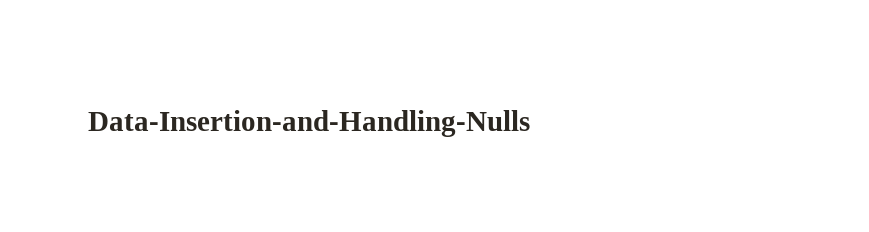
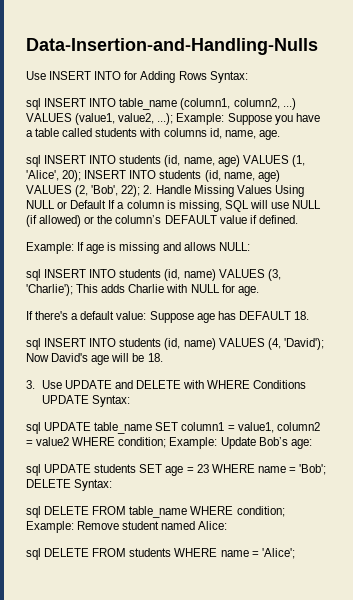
(530, 123) none -> [26,71,248,83] [26,98,296,110] [26,113,320,125] [26,128,280,140] [26,155,305,167] [26,170,280,182] [26,185,304,197] [26,200,322,212] [26,215,298,227] [26,242,250,254] [26,269,281,281] [26,284,259,296] [26,311,309,323] [26,338,324,350] [26,353,163,365] [26,380,307,389] [41,395,130,407] [26,422,320,434] [26,437,312,449] [26,464,327,476] [26,479,113,491] [26,506,285,518] [26,521,228,533] [26,548,295,560] // Use INSERT INTO for Adding Rows Syntax: // sql INSERT INTO table_name (column1, column2, ...) VALUES (value1, value2, ...); Example: Suppose you have a table called students with columns id, name, age. // sql INSERT INTO students (id, name, age) VALUES (1, 'Alice', 20); INSERT INTO students (id, name, age) VALUES (2, 'Bob', 22); 2. Handle Missing Values Using NULL or Default If a column is missing, SQL will use NULL (if allowed) or the column’s DEFAULT value if defined. // Example: If age is missing and allows NULL: // sql INSERT INTO students (id, name) VALUES (3, 'Charlie'); This adds Charlie with NULL for age. // If there's a default value: Suppose age has DEFAULT 18. // sql INSERT INTO students (id, name) VALUES (4, 'David'); Now David's age will be 18. // 3. Use UPDATE and DELETE with WHERE Conditions UPDATE Syntax: // sql UPDATE table_name SET column1 = value1, column2 = value2 WHERE condition; Example: Update Bob’s age: // sql UPDATE students SET age = 23 WHERE name = 'Bob'; DELETE Syntax: // sql DELETE FROM table_name WHERE condition; Example: Remove student named Alice: // sql DELETE FROM students WHERE name = 'Alice';

